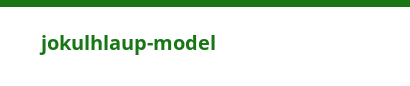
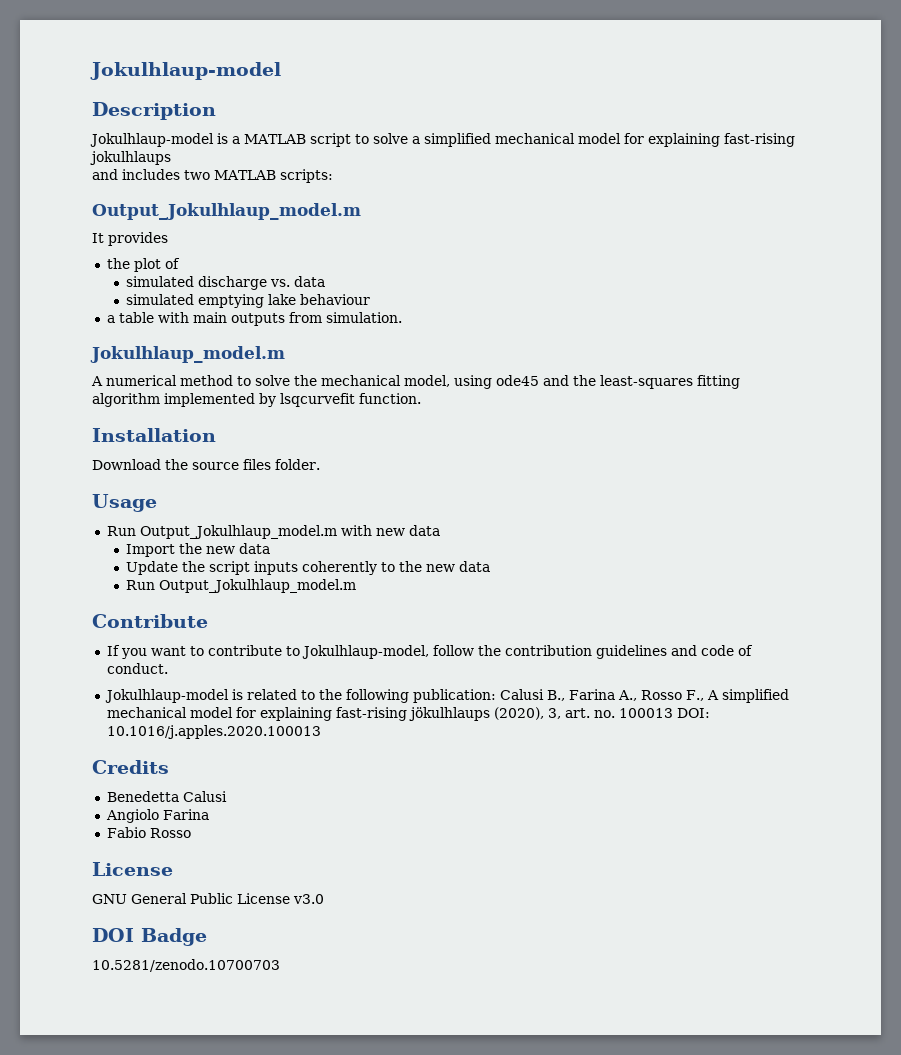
[39,35,216,55] jokulhlaup-model -> [90,62,281,80] [92,102,216,120] [90,133,795,147] [90,151,171,165] [92,169,333,183] [92,203,361,220] [92,232,168,246] [106,258,180,272] [125,276,325,290] [125,294,370,308] [106,312,402,326] [90,346,285,363] [91,375,740,389] [92,393,421,407] [92,428,216,442] [92,459,320,470] [92,494,157,512] [106,525,440,539] [125,543,270,557] [125,561,490,575] [125,579,356,593] [92,614,208,628] [106,645,753,659] [106,663,168,674] [104,689,789,703] [106,707,710,721] [106,725,321,739] [92,760,169,774] [106,791,227,802] [105,809,209,823] [106,827,191,838] [92,862,173,876] [92,893,324,904] [92,928,207,946] [92,959,280,972] Jokulhlaup-model // Description // Jokulhlaup-model is a MATLAB script to solve a simplified mechanical model for explaining fast-rising jokulhlaups // and includes two MATLAB scripts: // Output_Jokulhlaup_model.m // It provides // the plot of // simulated discharge vs. data // simulated emptying lake behaviour // a table with main outputs from simulation. // Jokulhlaup_model.m // A numerical method to solve the mechanical model, using ode45 and the least-squares fitting algorithm implemented by lsqcurvefit function. // Installation // Download the source files folder. // Usage // Run Output_Jokulhlaup_model.m with new data // Import the new data // Update the script inputs coherently to the new data // Run Output_Jokulhlaup_model.m // Contribute // If you want to contribute to Jokulhlaup-model, follow the contribution guidelines and code of conduct. // Jokulhlaup-model is related to the following publication: Calusi B., Farina A., Rosso F., A simplified mechanical model for explaining fast-rising jökulhlaups (2020), 3, art. no. 100013 DOI: 10.1016/j.apples.2020.100013 // Credits // Benedetta Calusi // Angiolo Farina // Fabio Rosso // License // GNU General Public License v3.0 // DOI Badge // 10.5281/zenodo.10700703

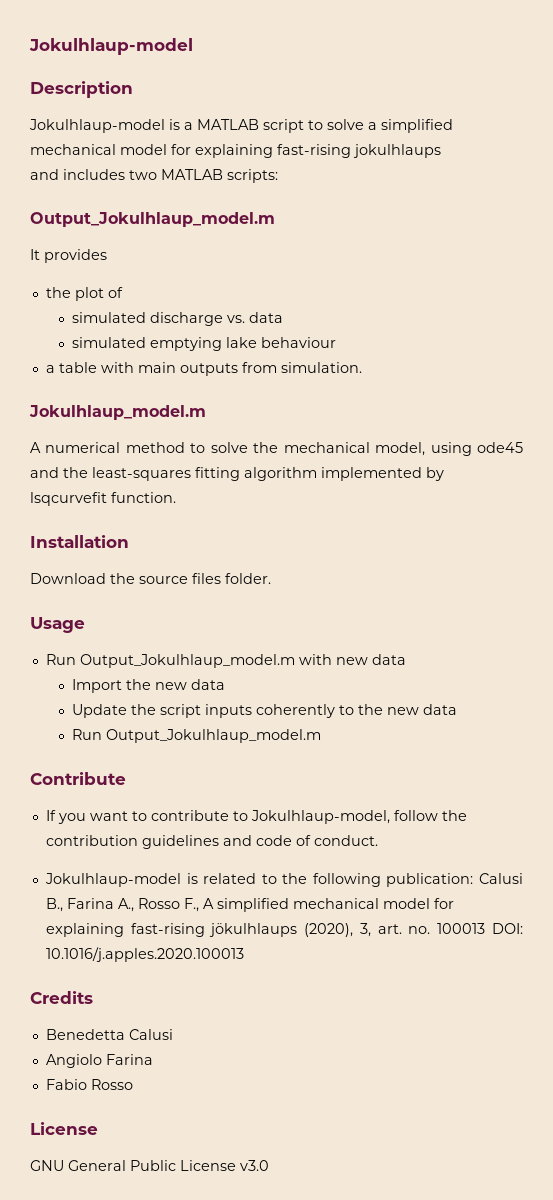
[92,928,207,946] [92,959,280,972] // DOI Badge // 10.5281/zenodo.10700703 -> (269, 1165) none

